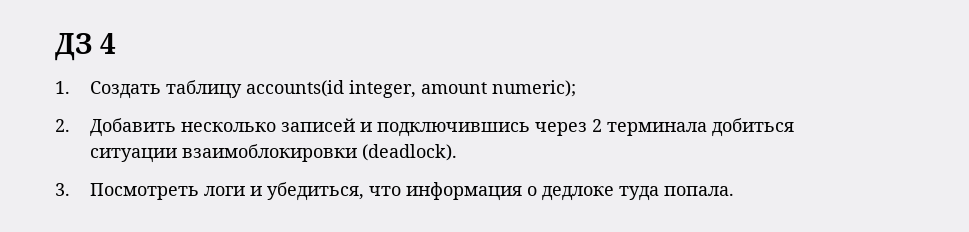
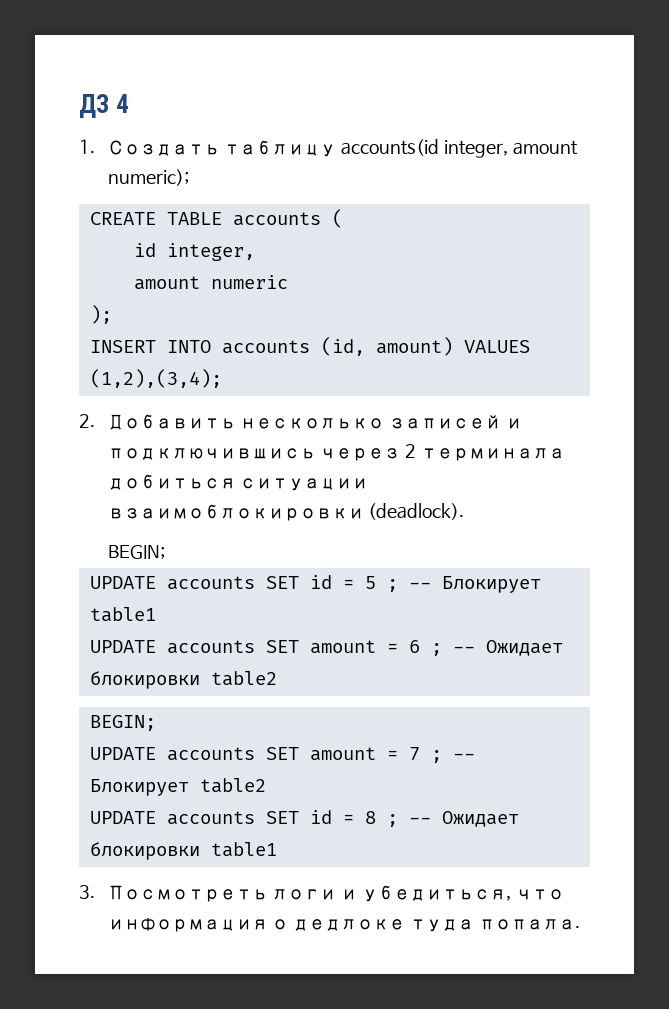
(577, 88) none -> [89,209,343,228] [133,243,255,261] [133,275,288,290] [89,305,112,324] [89,337,530,356] [89,369,222,388] // CREATE TABLE accounts ( // id integer, // amount numeric // ); // INSERT INTO accounts (id, amount) VALUES (1,2),(3,4);
(458, 152) none -> [107,545,165,559] [89,575,541,593] [89,607,156,622] [89,640,563,656] [89,671,277,689] [89,715,156,731] [89,747,475,763] [89,778,266,796] [89,810,519,827] [89,842,277,860] // BEGIN; // UPDATE accounts SET id = 5 ; -- Блокирует table1 // UPDATE accounts SET amount = 6 ; -- Ожидает блокировки table2 // BEGIN; // UPDATE accounts SET amount = 7 ; -- Блокирует table2 // UPDATE accounts SET id = 8 ; -- Ожидает блокировки table1

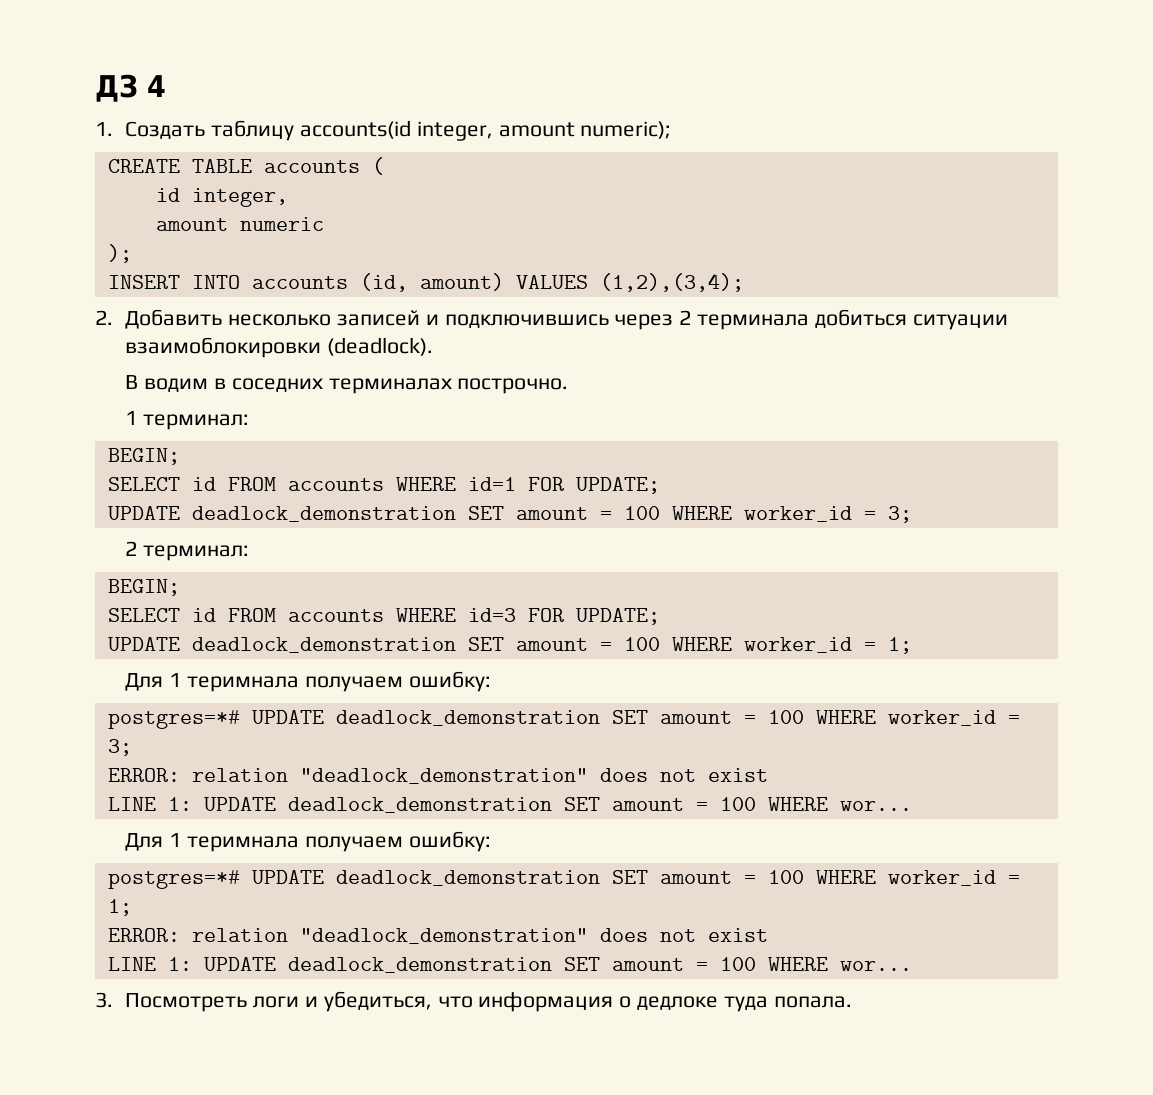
[107,545,165,559] [89,575,541,593] [89,607,156,622] [89,640,563,656] [89,671,277,689] [89,715,156,731] [89,747,475,763] [89,778,266,796] [89,810,519,827] [89,842,277,860] BEGIN; // UPDATE accounts SET id = 5 ; -- Блокирует table1 // UPDATE accounts SET amount = 6 ; -- Ожидает блокировки table2 // BEGIN; // UPDATE accounts SET amount = 7 ; -- Блокирует table2 // UPDATE accounts SET id = 8 ; -- Ожидает блокировки table1 -> [125,375,569,394] [125,411,250,430] [107,448,180,465] [107,477,660,494] [107,506,912,523] [125,541,250,561] [107,579,180,596] [107,608,660,625] [107,637,912,654] [125,671,491,692] [107,710,1020,729] [107,739,132,756] [107,768,768,784] [107,797,912,813] [125,831,491,852] [107,870,1020,889] [107,899,132,916] [107,928,768,944] [107,957,912,973] В водим в соседних терминалах построчно. // 1 терминал: // BEGIN; // SELECT id FROM accounts WHERE id=1 FOR UPDATE; // UPDATE deadlock_demonstration SET amount = 100 WHERE worker_id = 3; // 2 терминал: // BEGIN; // SELECT id FROM accounts WHERE id=3 FOR UPDATE; // UPDATE deadlock_demonstration SET amount = 100 WHERE worker_id = 1; // Для 1 теримнала получаем ошибку: // postgres=*# UPDATE deadlock_demonstration SET amount = 100 WHERE worker_id = 3; // ERROR: relation "deadlock_demonstration" does not exist // LINE 1: UPDATE deadlock_demonstration SET amount = 100 WHERE wor... // Для 1 теримнала получаем ошибку: // postgres=*# UPDATE deadlock_demonstration SET amount = 100 WHERE worker_id = 1; // ERROR: relation "deadlock_demonstration" does not exist // LINE 1: UPDATE deadlock_demonstration SET amount = 100 WHERE wor...

